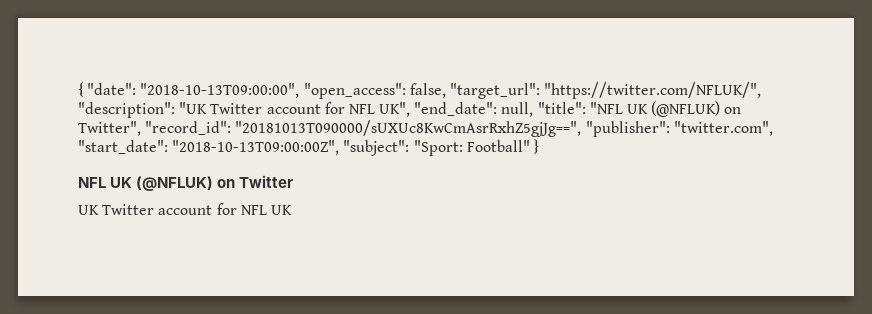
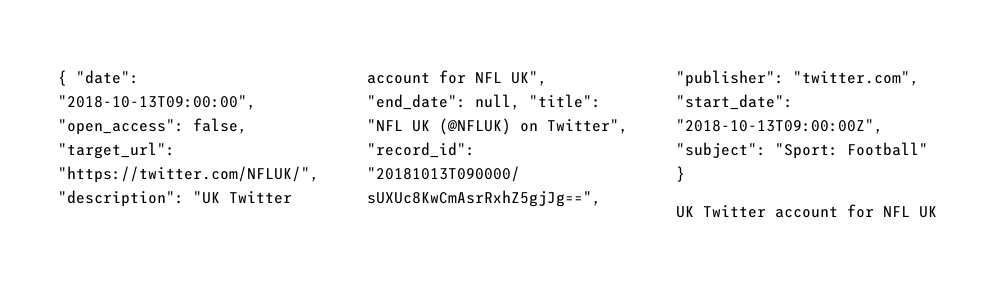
[78,175,294,191] // NFL UK (@NFLUK) on Twitter -> (685, 174) none

